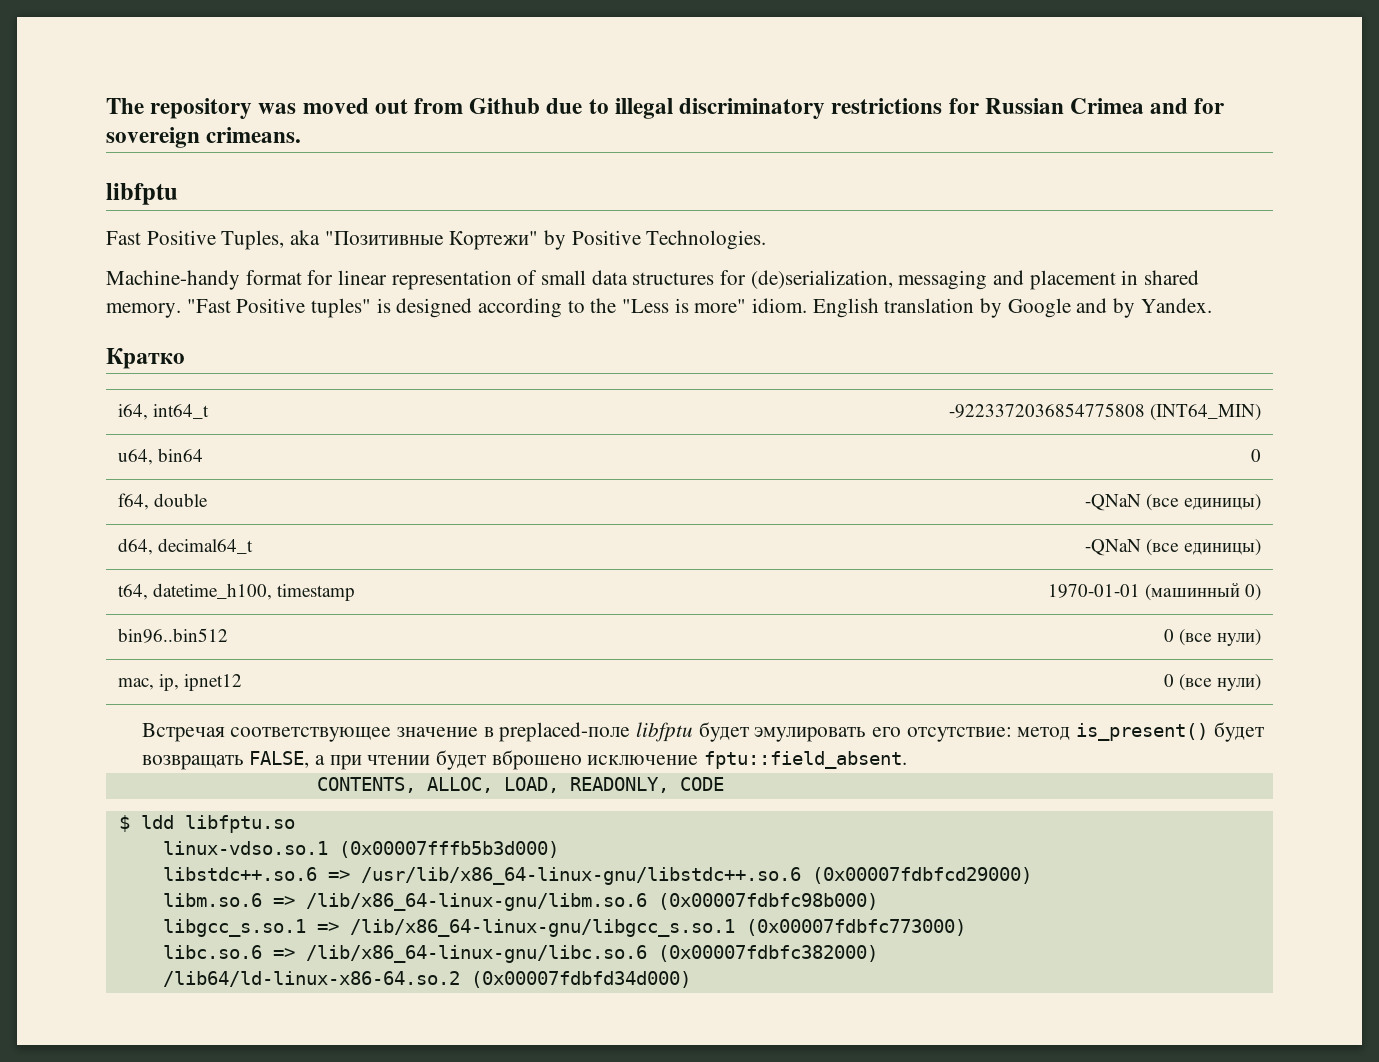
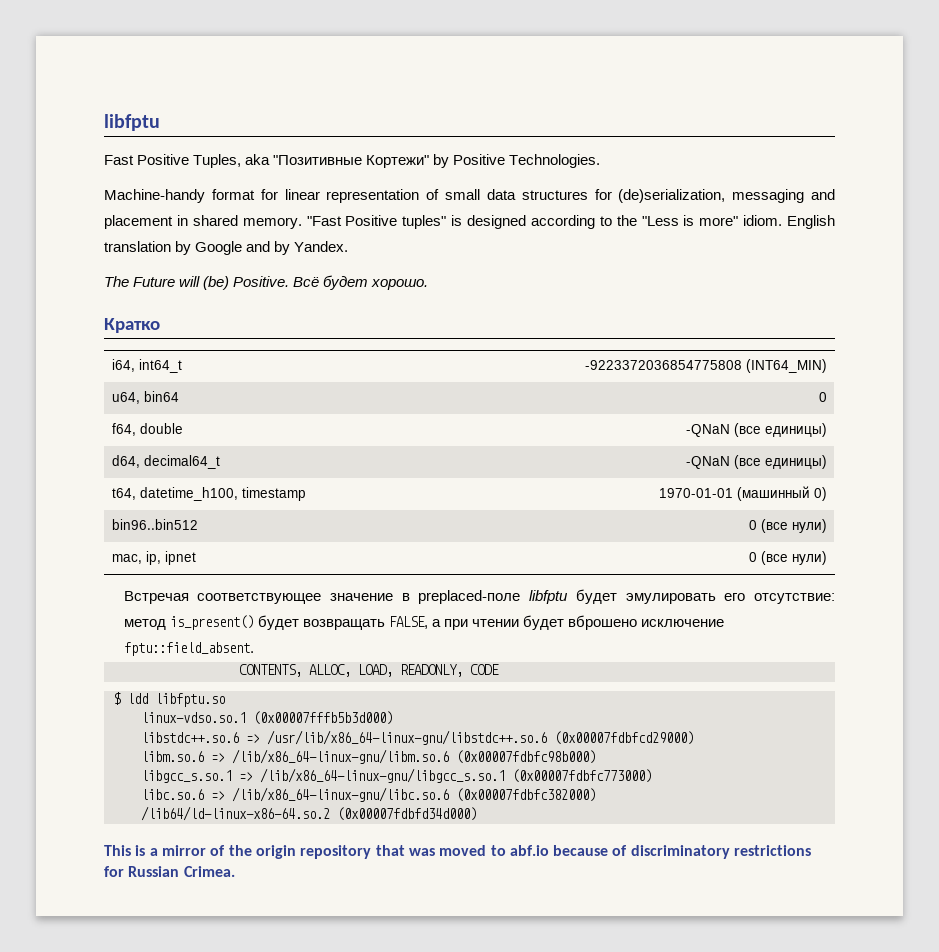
[106,98,1225,119] [106,127,302,148] The repository was moved out from Github due to illegal discriminatory restrictions for Russian Crimea and for sovereign crimeans. // -> (104, 122) none
(1212, 305) none -> [104,275,429,290] // The Future will (be) Positive. Всё будет хорошо.
[184,674,243,691] ipnet12 -> [165,551,197,565] ipnet
(691, 979) none -> [104,845,812,859] [104,866,235,877] // This is a mirror of the origin repository that was moved to abf.io because of discriminatory restrictions for Russian Crimea.

